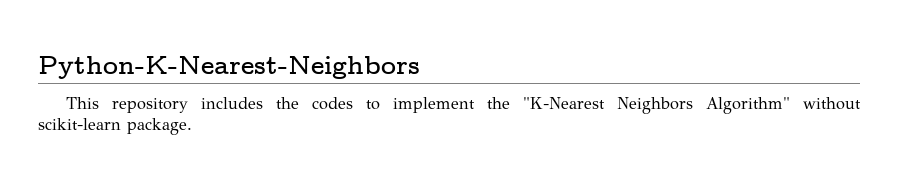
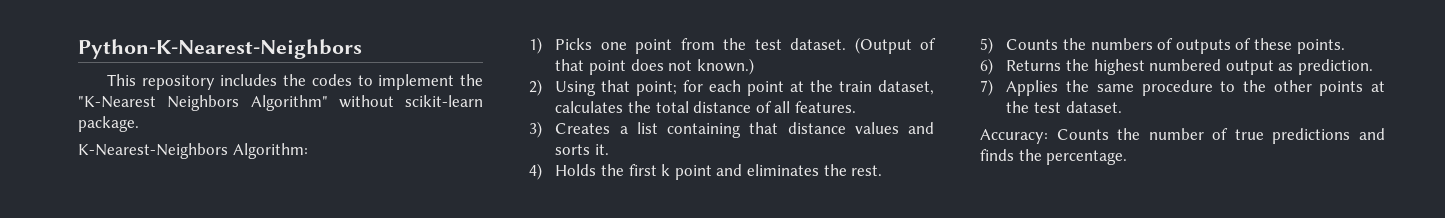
(192, 126) none -> [78,143,308,159] [529,37,936,54] [555,58,754,75] [529,79,934,96] [555,101,857,113] [529,121,934,138] [555,144,610,155] [529,163,883,180] [980,37,1345,54] [980,58,1374,75] [980,79,1385,96] [1006,101,1122,113] [980,128,1385,144] [980,149,1128,165] // K-Nearest-Neighbors Algorithm: // 1) Picks one point from the test dataset. (Output of that point does not known.) // 2) Using that point; for each point at the train dataset, calculates the total distance of all features. // 3) Creates a list containing that distance values and sorts it. // 4) Holds the first k point and eliminates the rest. // 5) Counts the numbers of outputs of these points. // 6) Returns the highest numbered output as prediction. // 7) Applies the same procedure to the other points at the test dataset. // Accuracy: Counts the number of true predictions and finds the percentage.

